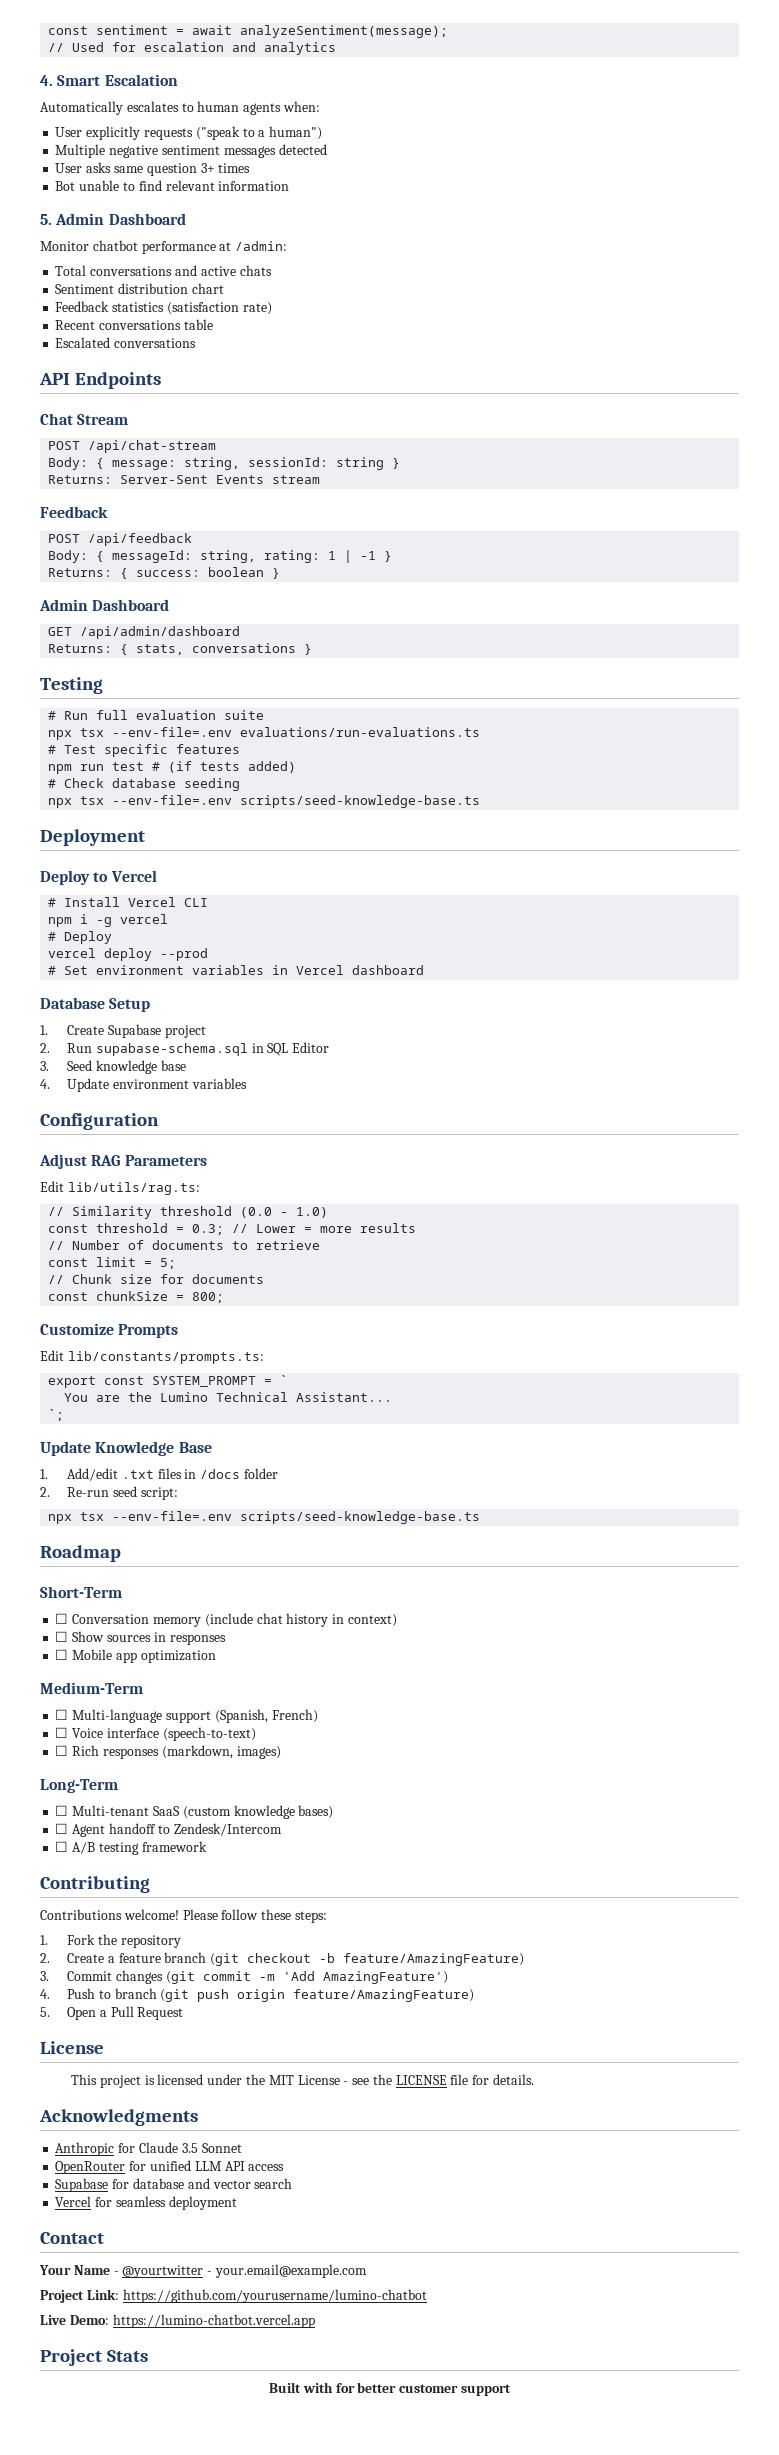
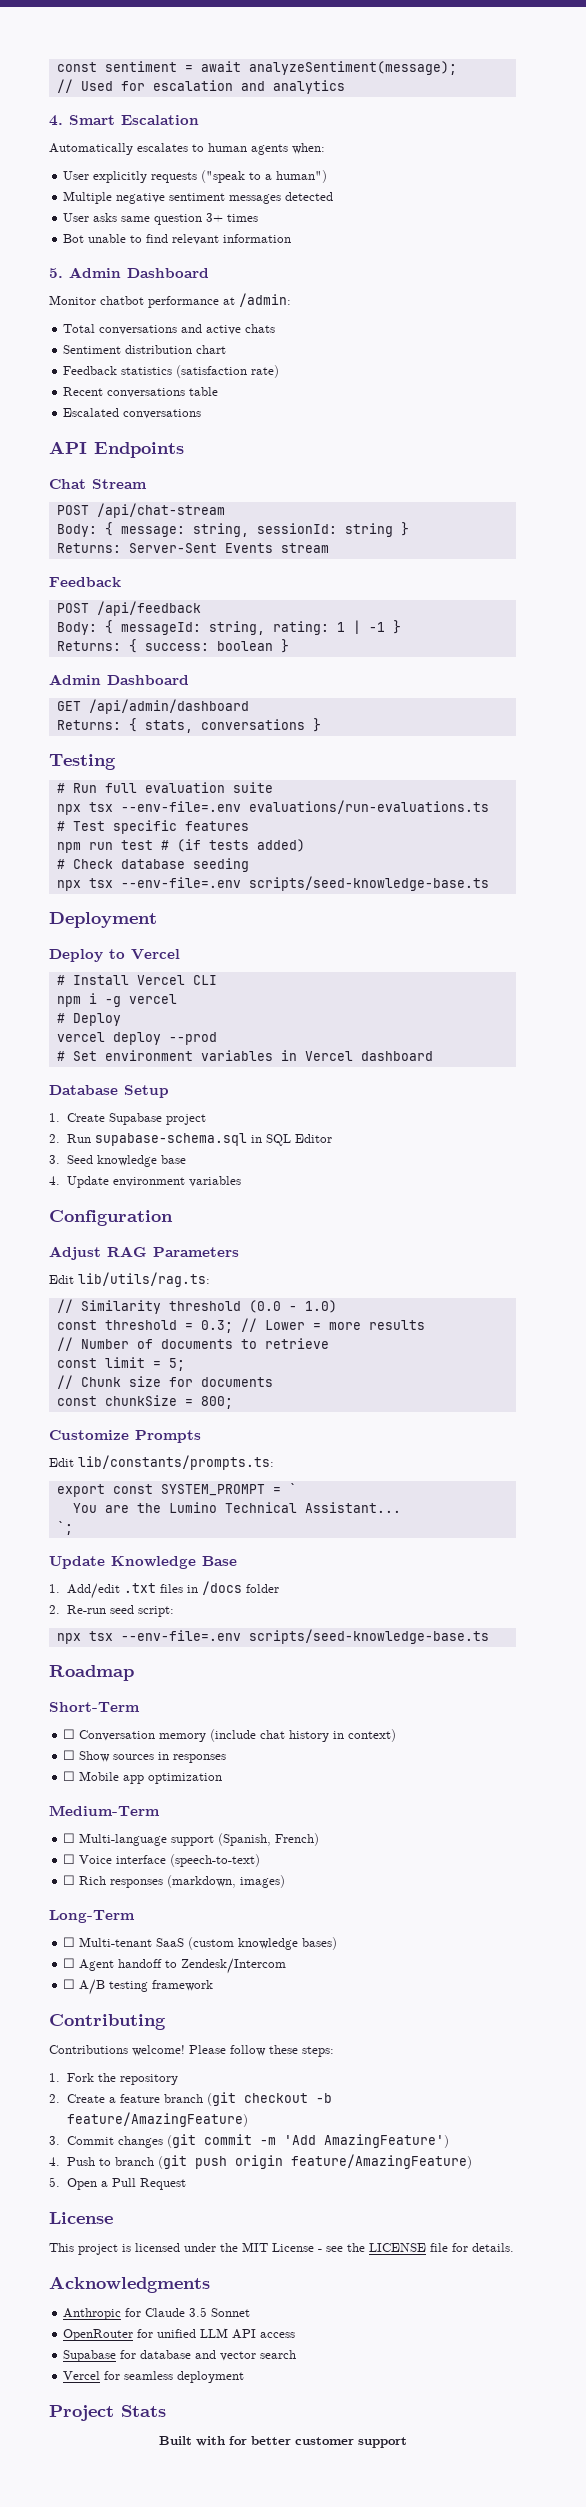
[40,2232,104,2244] [39,2264,367,2278] [40,2289,427,2303] [40,2314,315,2328] // Contact // Your Name - @yourtwitter - your.email@example.com // Project Link: https://github.com/yourusername/lumino-chatbot // Live Demo: https://lumino-chatbot.vercel.app -> (245, 2377) none

